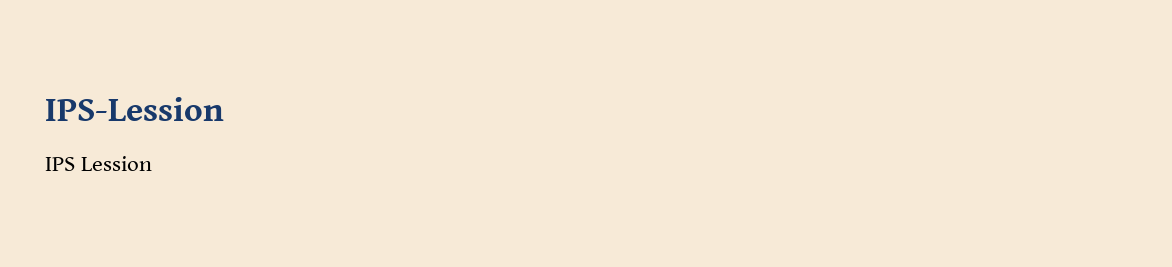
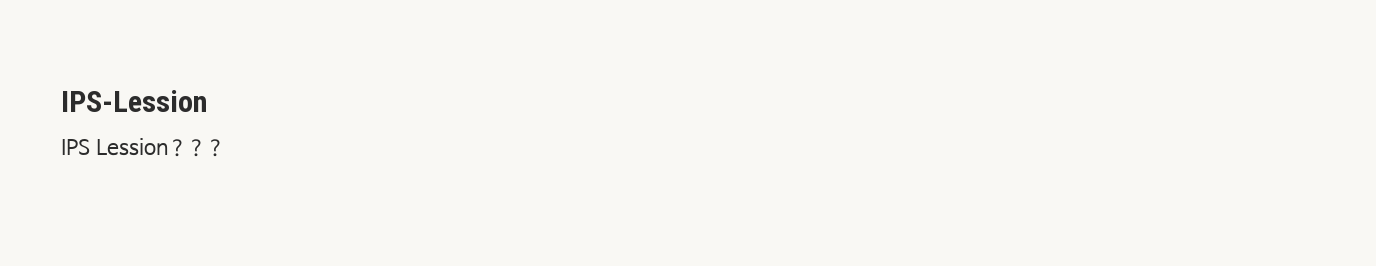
(153, 163) none -> [167,139,225,157] ？？？

